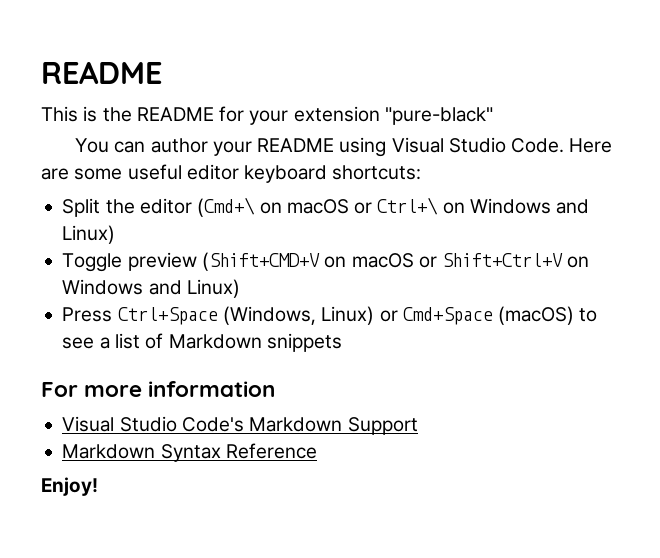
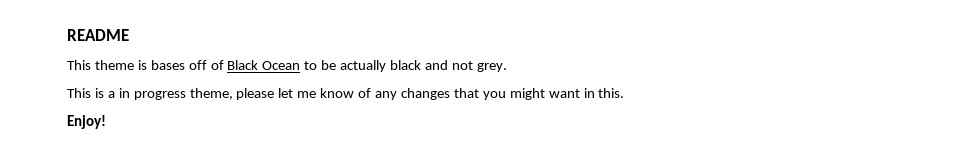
[83,106,493,125] [74,137,613,157] [41,164,422,183] [62,197,590,217] [62,225,116,244] [62,252,590,272] [62,279,240,298] [62,306,598,325] [62,333,342,352] [41,381,276,397] [62,416,418,435] [62,443,317,462] is the README for your extension "pure-black" // You can author your README using Visual Studio Code. Here are some useful editor keyboard shortcuts: // Split the editor (Cmd+\ on macOS or Ctrl+\ on Windows and Linux) // Toggle preview (Shift+CMD+V on macOS or Shift+Ctrl+V on Windows and Linux) // Press Ctrl+Space (Windows, Linux) or Cmd+Space (macOS) to see a list of Markdown snippets // For more information // Visual Studio Code's Markdown Support // Markdown Syntax Reference -> [94,60,507,72] [67,88,625,100] theme is bases off of Black Ocean to be actually black and not grey. // This is a in progress theme, please let me know of any changes that you might want in this.

